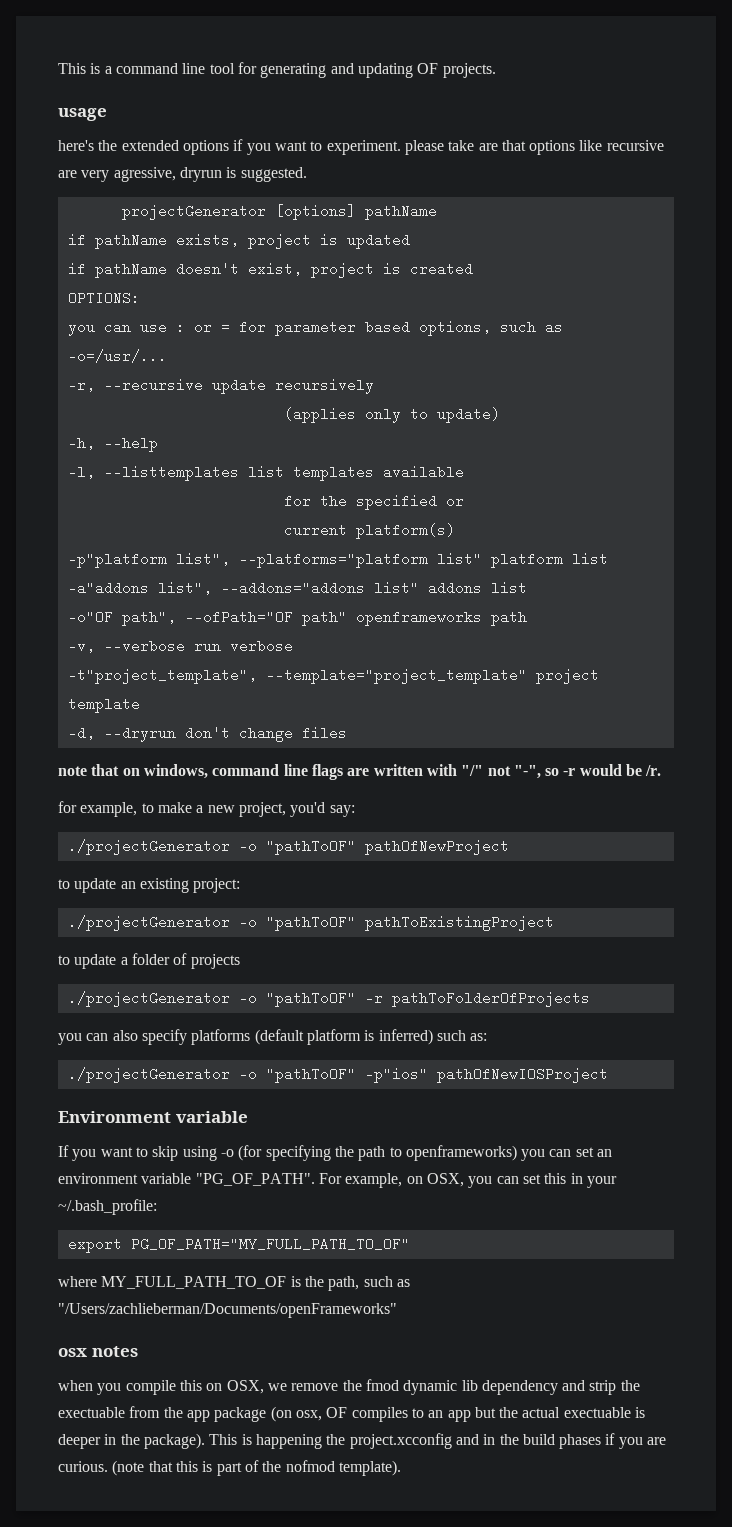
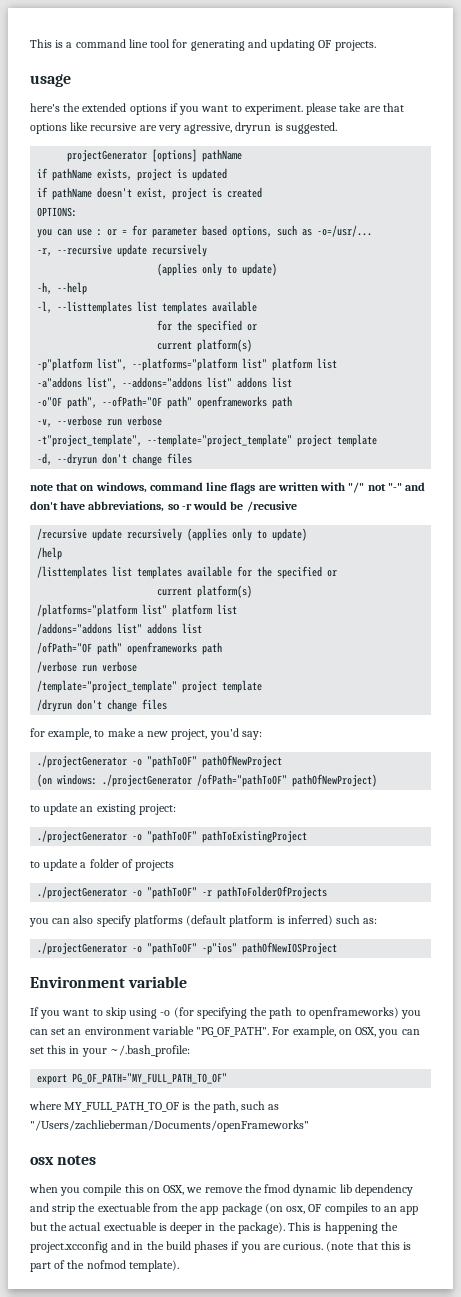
[513,764,662,779] "-", so -r would be /r. -> [387,482,426,491] [30,501,297,512] [37,528,308,541] [37,547,63,560] [37,566,338,579] [157,585,253,598] [37,604,238,617] [37,623,203,635] [37,642,223,655] [37,661,138,673] [37,680,263,693] [37,699,168,712] "-" and don't have abbreviations, so -r would be /recusive // /recursive update recursively (applies only to update) // /help // /listtemplates list templates available for the specified or // current platform(s) // /platforms="platform list" platform list // /addons="addons list" addons list // /ofPath="OF path" openframeworks path // /verbose run verbose // /template="project_template" project template // /dryrun don't change files
(509, 847) none -> [37,774,378,787] // (on windows: ./projectGenerator /ofPath="pathToOF" pathOfNewProject)

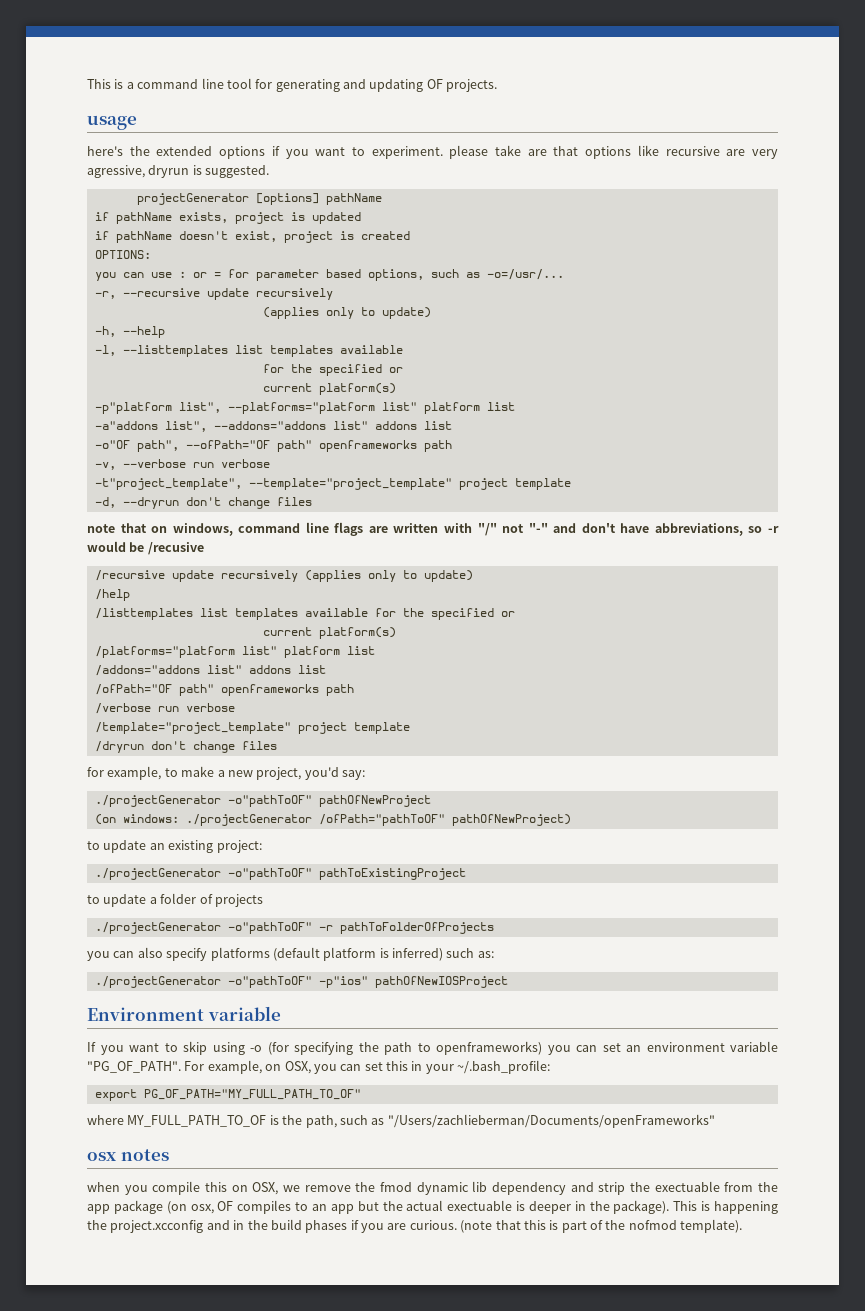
[132,755,198,768] -o "pathToOF" -> [227,795,312,807] -o"pathToOF"
[132,830,198,843] -o "pathToOF" -> [227,868,312,880] -o"pathToOF"
[132,886,198,899] -o "pathToOF" -> [227,922,312,934] -o"pathToOF"
[132,942,198,955] -o "pathToOF" -> [227,976,312,988] -o"pathToOF"

